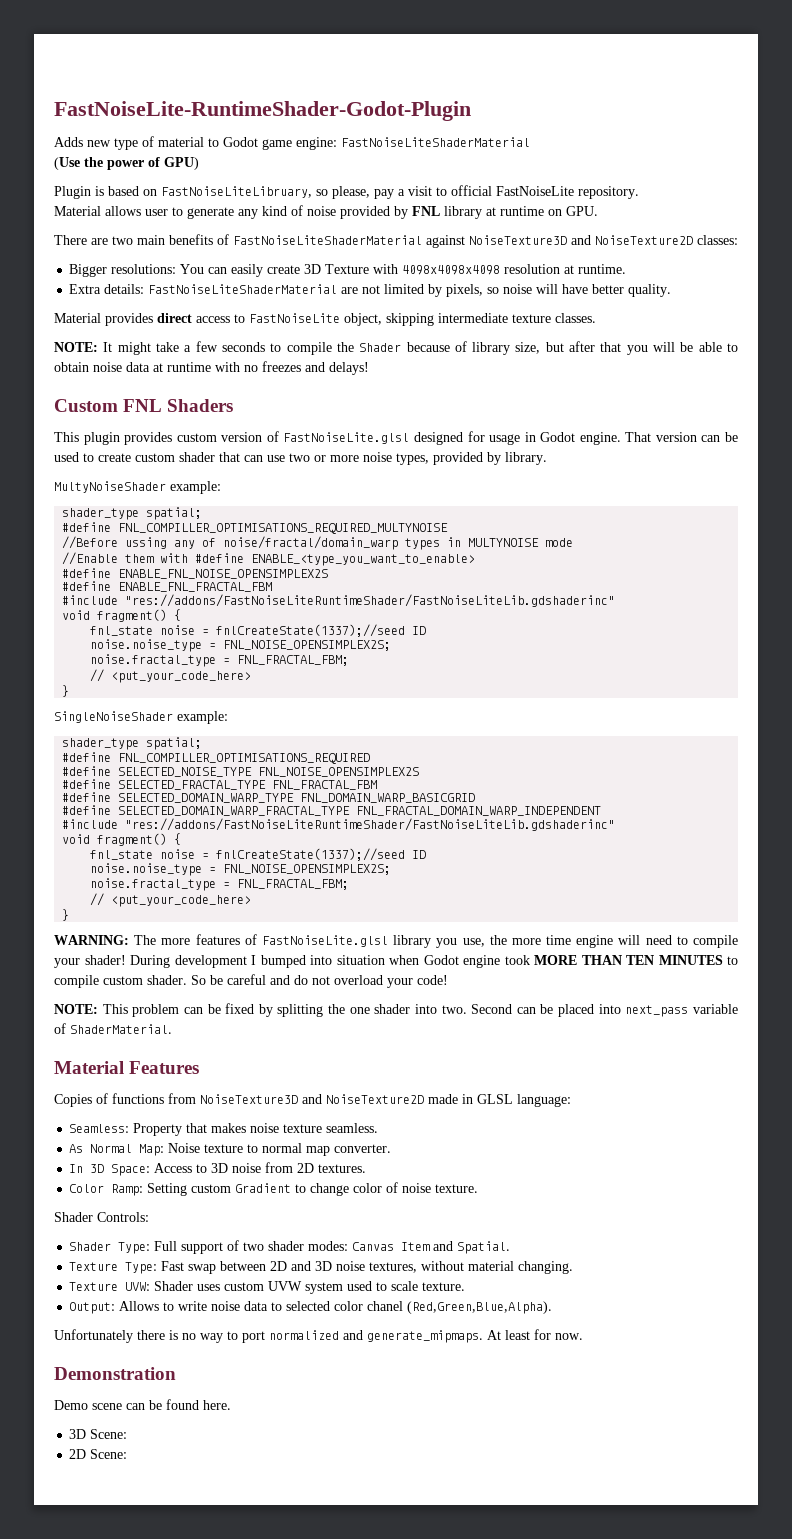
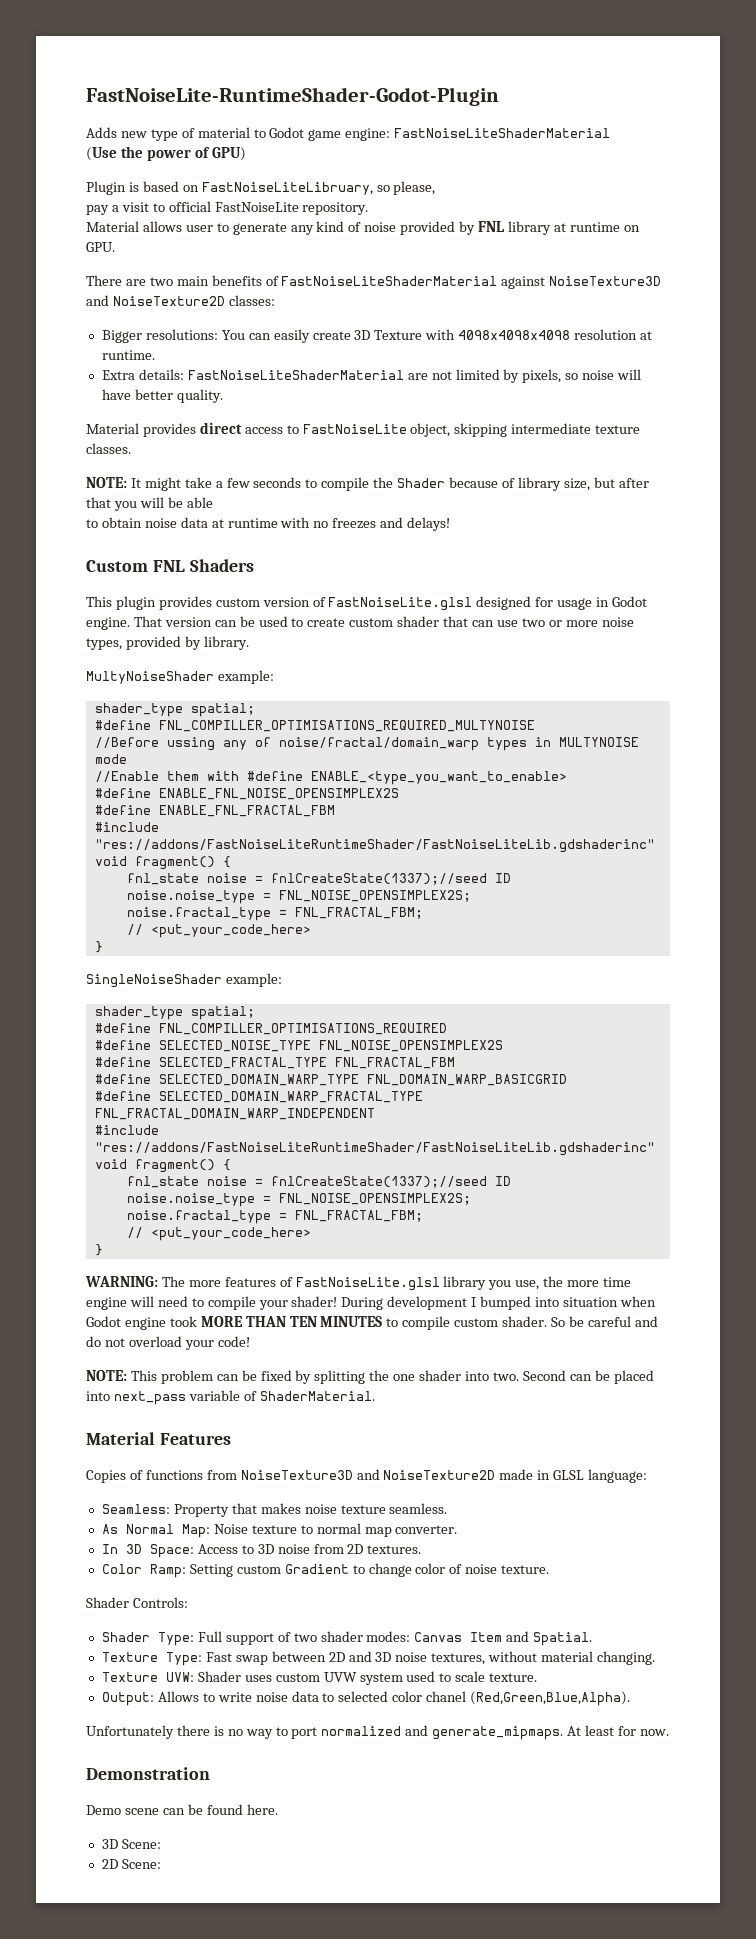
(370, 192) none -> (436, 188) //
(722, 347) none -> (213, 502) //

